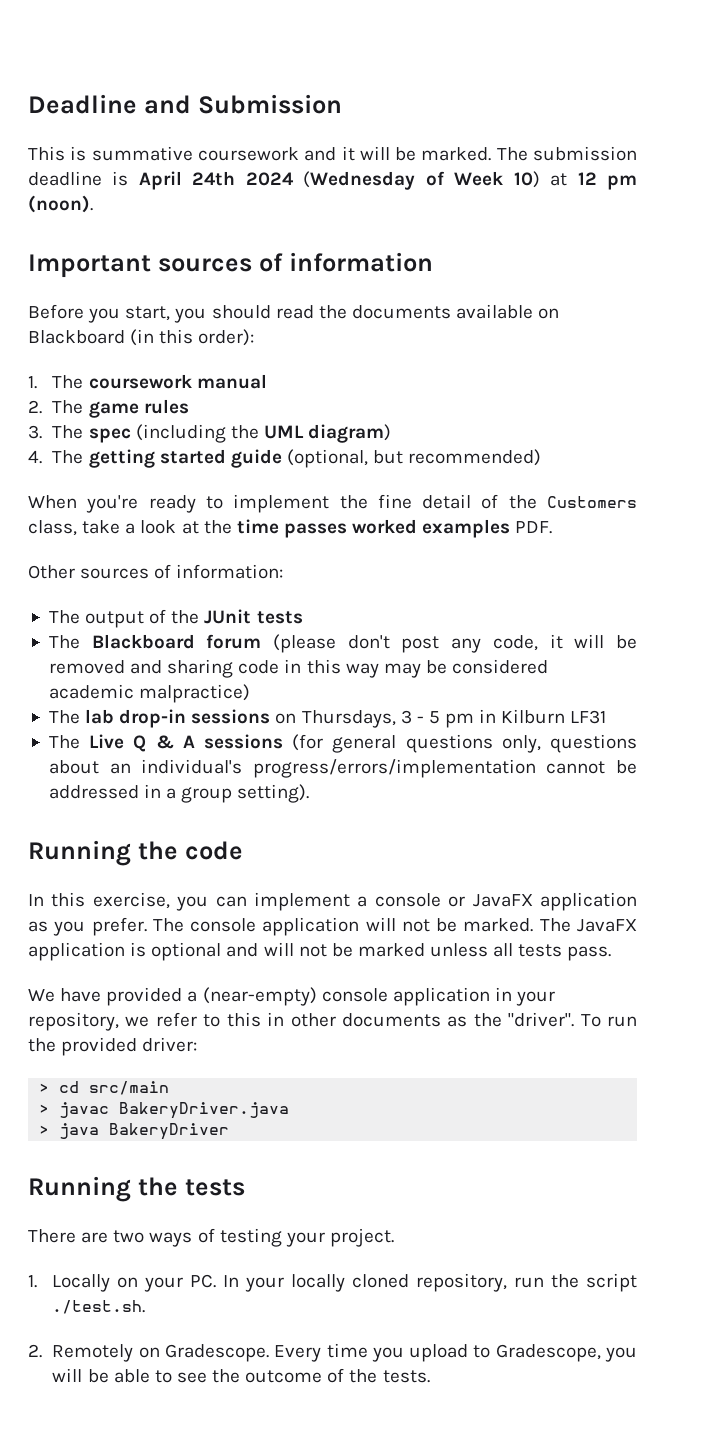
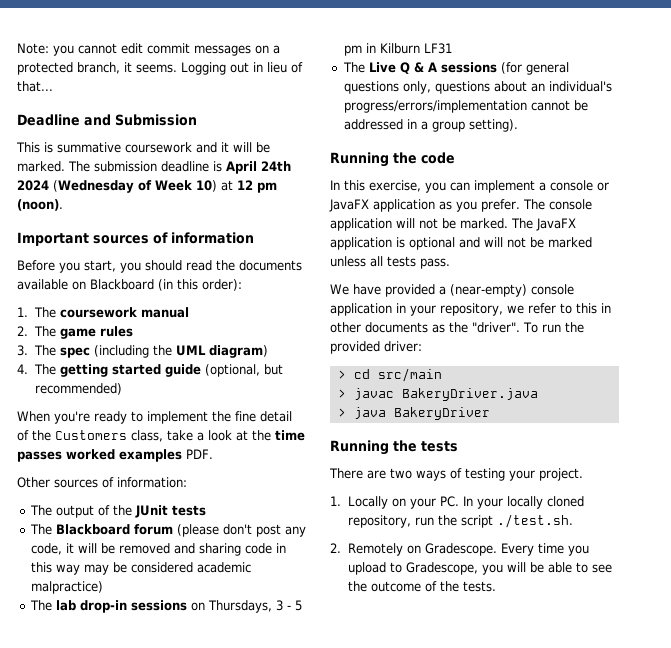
(28, 104) none -> [17,43,280,56] [17,62,303,75] [17,81,53,92] Note: you cannot edit commit messages on a protected branch, it seems. Logging out in lieu of that... //

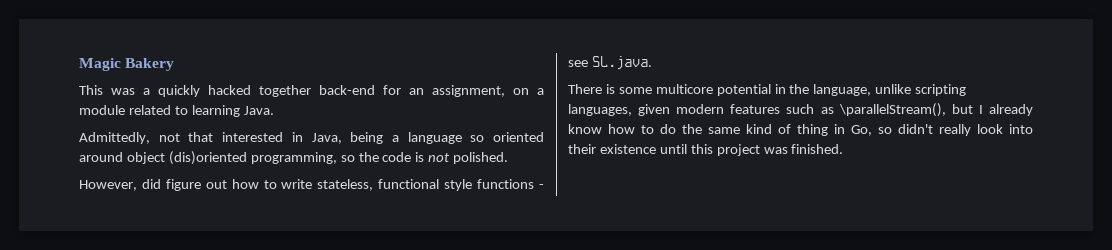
[17,43,280,56] [17,62,303,75] [17,81,53,92] [17,114,197,126] [16,142,270,153] [17,161,291,174] [17,180,277,193] [17,199,63,211] [17,232,254,246] [17,260,302,273] [17,279,242,291] [17,307,189,318] [17,326,133,339] [17,345,268,358] [17,364,283,377] [34,383,122,395] [17,411,292,424] [17,430,305,442] [17,449,213,462] [17,477,187,488] [29,505,206,518] [29,524,306,537] [30,543,286,556] [30,562,251,575] [30,581,103,594] [29,600,302,613] [343,43,452,56] [342,62,569,75] [343,81,612,94] [343,100,588,113] [343,119,518,132] [330,152,455,167] [330,180,609,193] [329,199,592,212] [330,218,576,231] [330,237,592,250] [330,256,450,269] [330,284,574,297] [330,303,611,316] [330,322,584,333] [330,341,422,354] [337,368,442,382] [337,388,538,401] [337,407,490,420] [330,440,458,455] [329,468,583,481] [330,496,584,509] [347,514,573,528] [330,543,589,556] [347,562,612,575] [347,581,496,592] Note: you cannot edit commit messages on a protected branch, it seems. Logging out in lieu of that... // Deadline and Submission // This is summative coursework and it will be marked. The submission deadline is April 24th 2024 (Wednesday of Week 10) at 12 pm (noon). // Important sources of information // Before you start, you should read the documents available on Blackboard (in this order): // 1. The coursework manual // 2. The game rules // 3. The spec (including the UML diagram) // 4. The getting started guide (optional, but recommended) // When you're ready to implement the fine detail of the Customers class, take a look at the time passes worked examples PDF. // Other sources of information: // The output of the JUnit tests // The Blackboard forum (please don't post any code, it will be removed and sharing code in this way may be considered academic malpractice) // The lab drop-in sessions on Thursdays, 3 - 5 pm in Kilburn LF31 // The Live Q & A sessions (for general questions only, questions about an individual's progress/errors/implementation cannot be addressed in a group setting). // Running the code // In this exercise, you can implement a console or JavaFX application as you prefer. The console application will not be marked. The JavaFX application is optional and will not be marked unless all tests pass. // We have provided a (near-empty) console application in your repository, we refer to this in other documents as the "driver". To run the provided driver: // > cd src/main // > javac BakeryDriver.java // > java BakeryDriver // Running the tests // There are two ways of testing your project. // 1. Locally on your PC. In your locally cloned repository, run the script ./test.sh. // 2. Remotely on Gradescope. Every time you upload to Gradescope, you will be able to see the outcome of the tests. -> [79,58,175,71] [79,85,544,97] [79,105,274,117] [79,132,544,144] [79,151,509,165] [79,179,545,191] [568,56,652,70] [568,84,967,96] [568,103,1033,117] [568,124,1033,136] [568,144,844,156] Magic Bakery // This was a quickly hacked together back-end for an assignment, on a module related to learning Java. // Admittedly, not that interested in Java, being a language so oriented around object (dis)oriented programming, so the code is not polished. // However, did figure out how to write stateless, functional style functions - see SL.java. // There is some multicore potential in the language, unlike scripting languages, given modern features such as \parallelStream(), but I already know how to do the same kind of thing in Go, so didn't really look into their existence until this project was finished.

